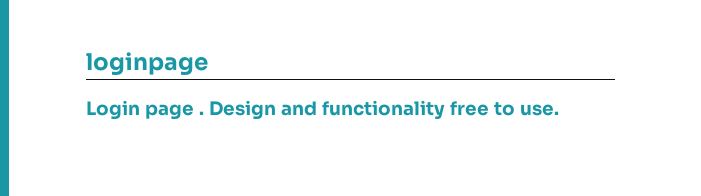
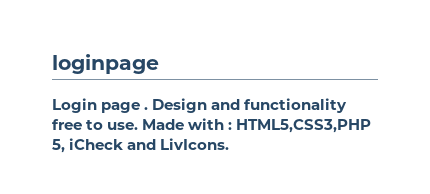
(559, 110) none -> [142,118,372,133] [52,138,230,153] Made with : HTML5,CSS3,PHP 5, iCheck and LivIcons.

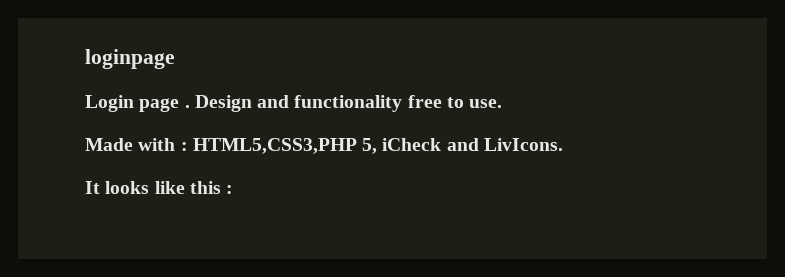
(139, 126) none -> (503, 103) //
(230, 144) none -> [85,181,234,194] // It looks like this :

